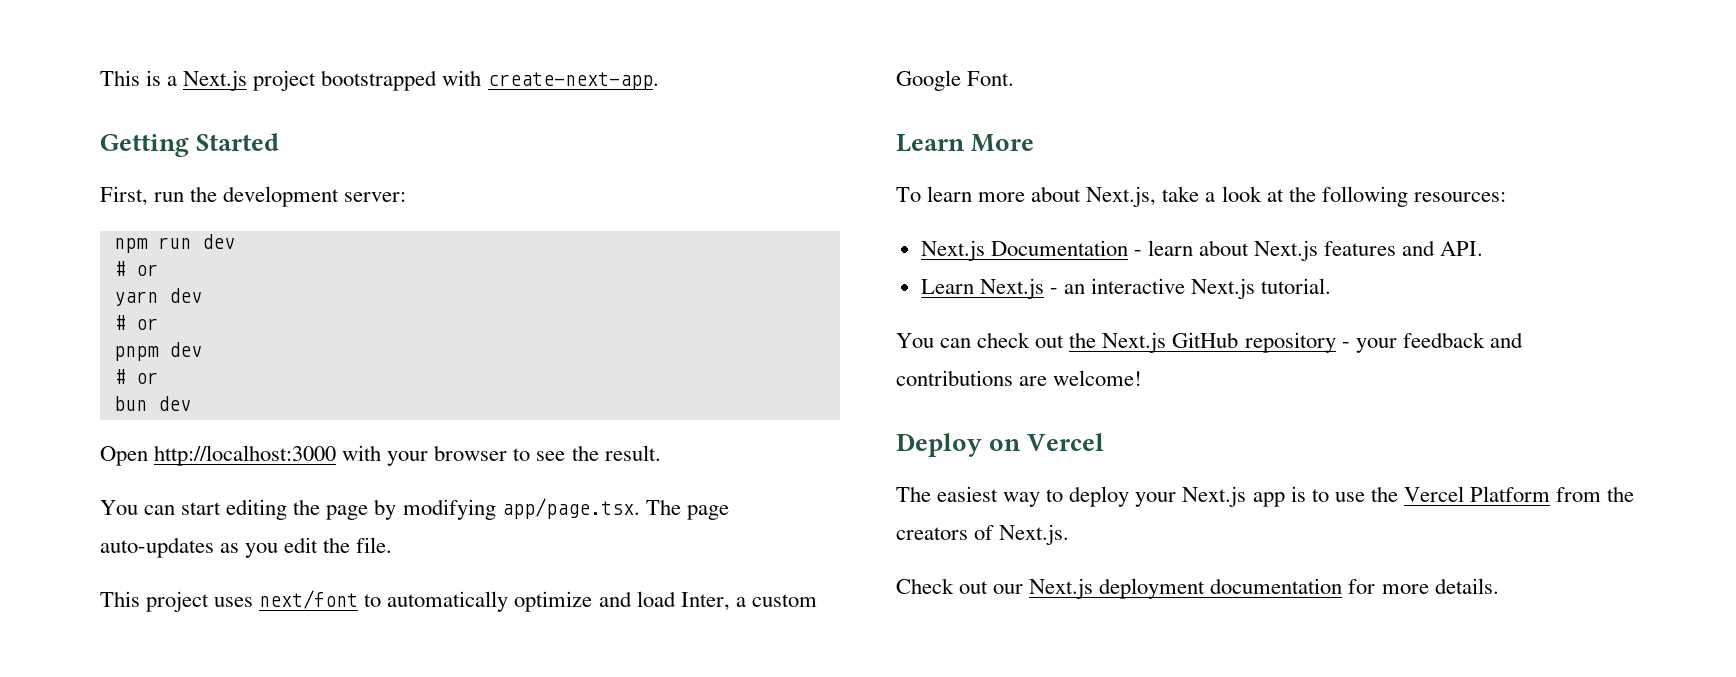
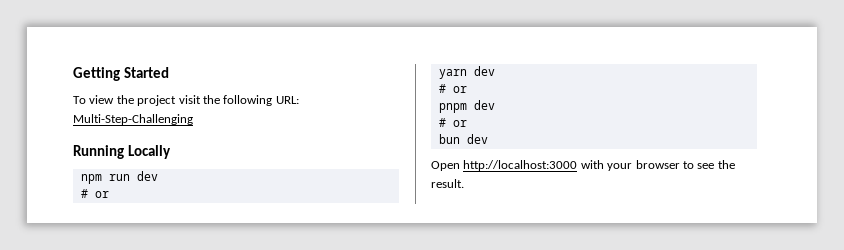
[100,70,659,91] [100,133,280,157] [100,186,407,207] This is a Next.js project bootstrapped with create-next-app. // Getting Started // First, run the development server: -> [73,67,169,81] [73,95,299,106] [73,114,193,125] [73,145,171,159] Getting Started // To view the project visit the following URL: Multi-Step-Challenging // Running Locally
[100,498,729,520] [100,537,393,558] [100,590,817,612] [896,70,1015,91] [896,134,1035,152] [896,186,1506,207] [920,240,1484,261] [920,278,1332,299] [896,332,1523,353] [896,370,1143,386] [896,433,1105,457] [896,486,1635,507] [896,524,1070,545] [896,578,1499,599] // You can start editing the page by modifying app/page.tsx. The page auto-updates as you edit the file. // This project uses next/font to automatically optimize and load Inter, a custom Google Font. // Learn More // To learn more about Next.js, take a look at the following resources: // Next.js Documentation - learn about Next.js features and API. // Learn Next.js - an interactive Next.js tutorial. // You can check out the Next.js GitHub repository - your feedback and contributions are welcome! // Deploy on Vercel // The easiest way to deploy your Next.js app is to use the Vercel Platform from the creators of Next.js. // Check out our Next.js deployment documentation for more details. -> (464, 183) none

